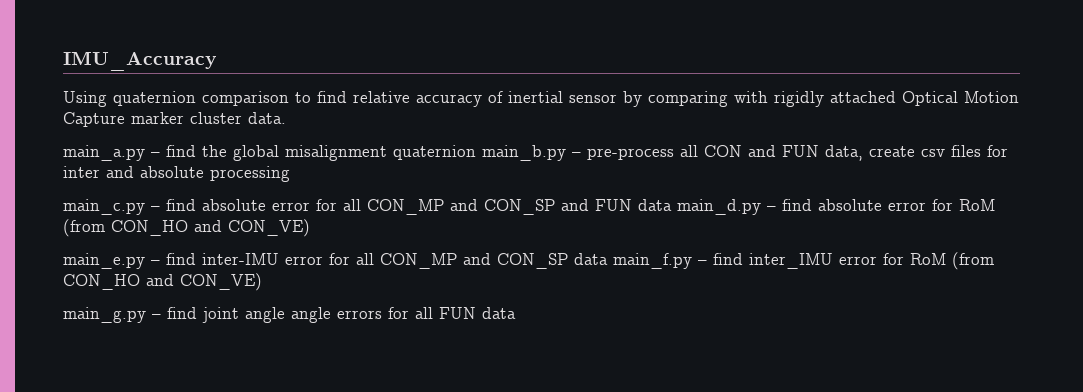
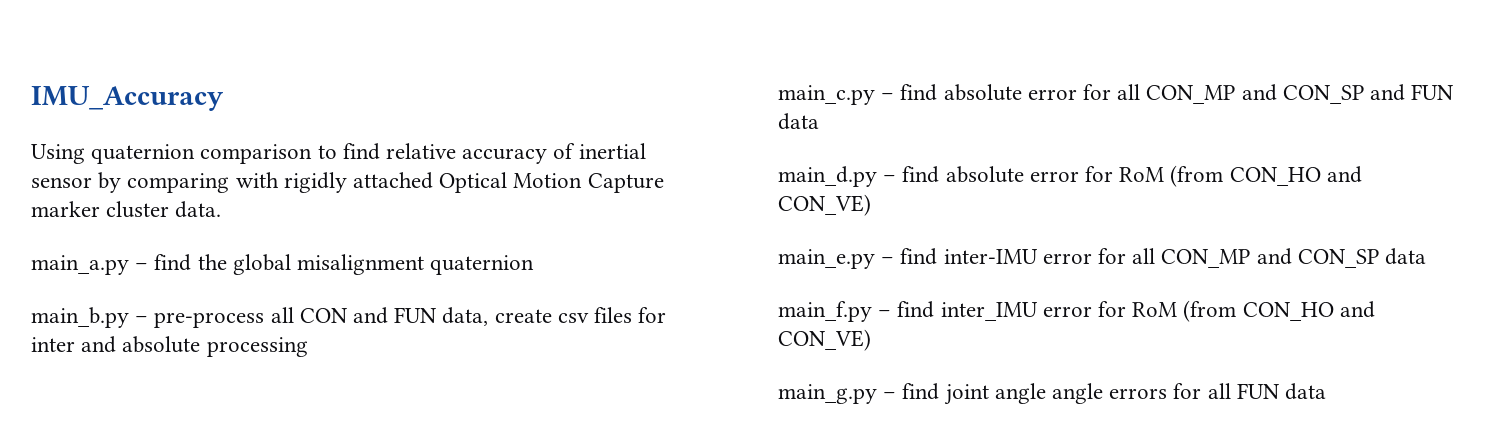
(476, 152) none -> (535, 265) //
(672, 205) none -> (819, 121) //
(608, 259) none -> (1427, 256) //

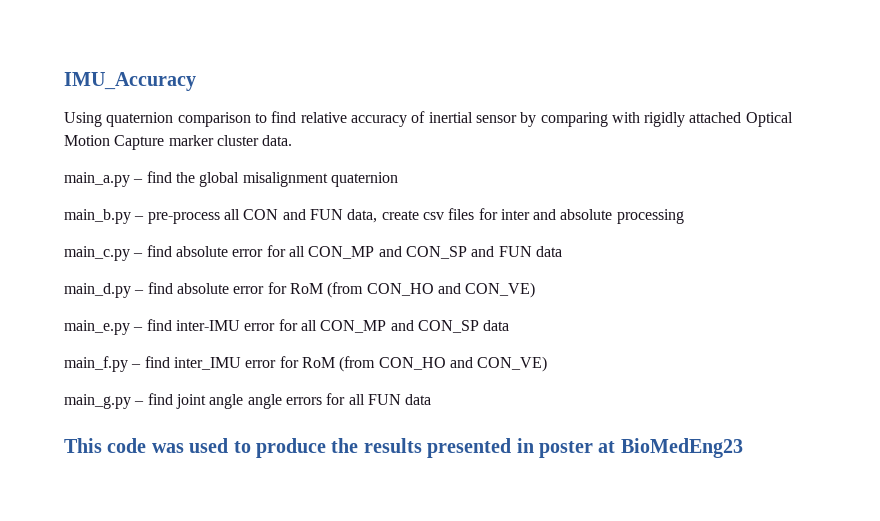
(1327, 391) none -> [64,438,743,458] // This code was used to produce the results presented in poster at BioMedEng23

